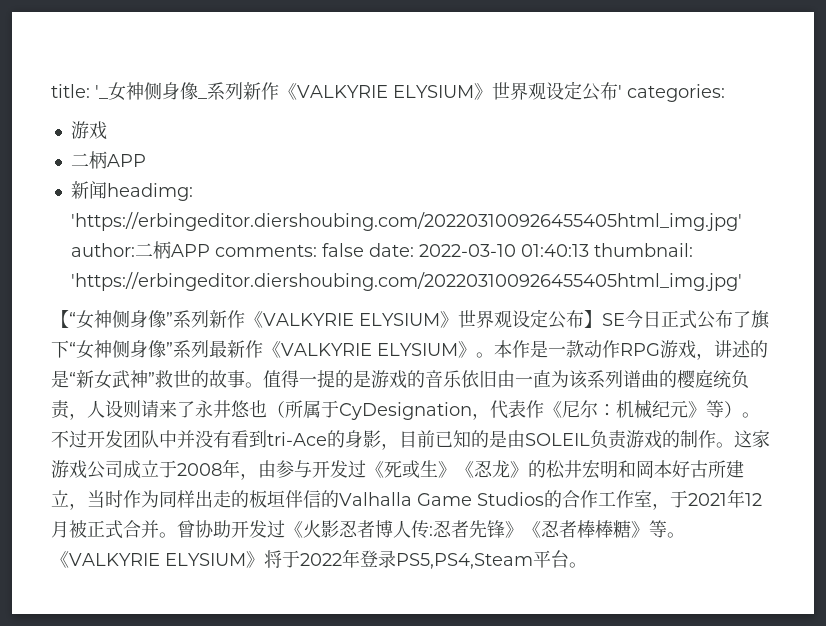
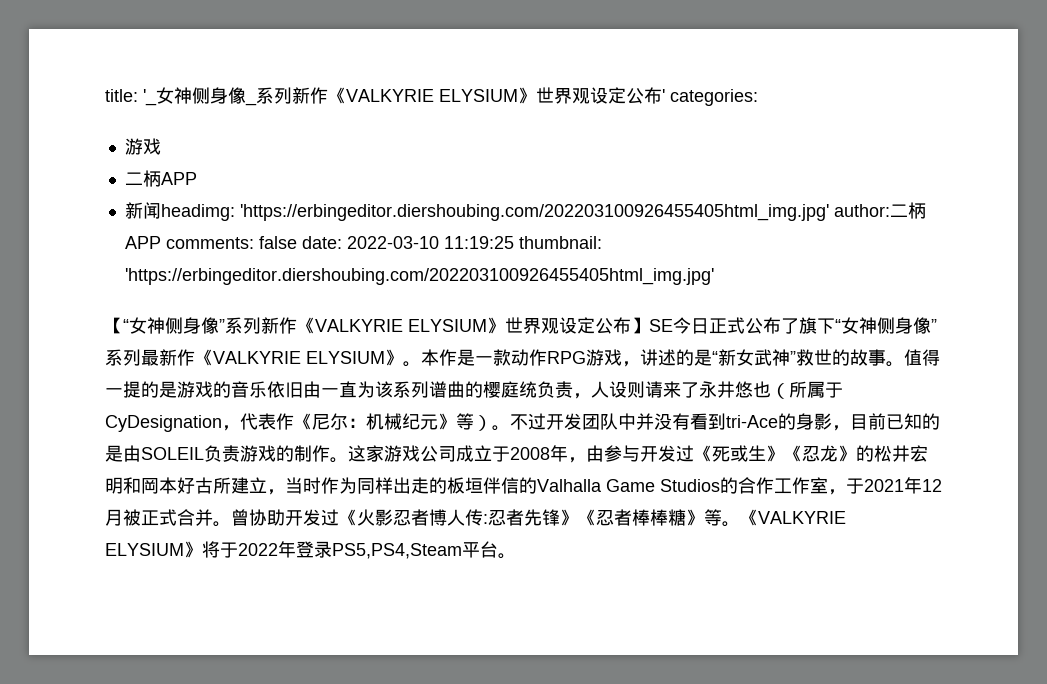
[520,244,589,257] 01:40:13 -> [443,236,514,249] 11:19:25

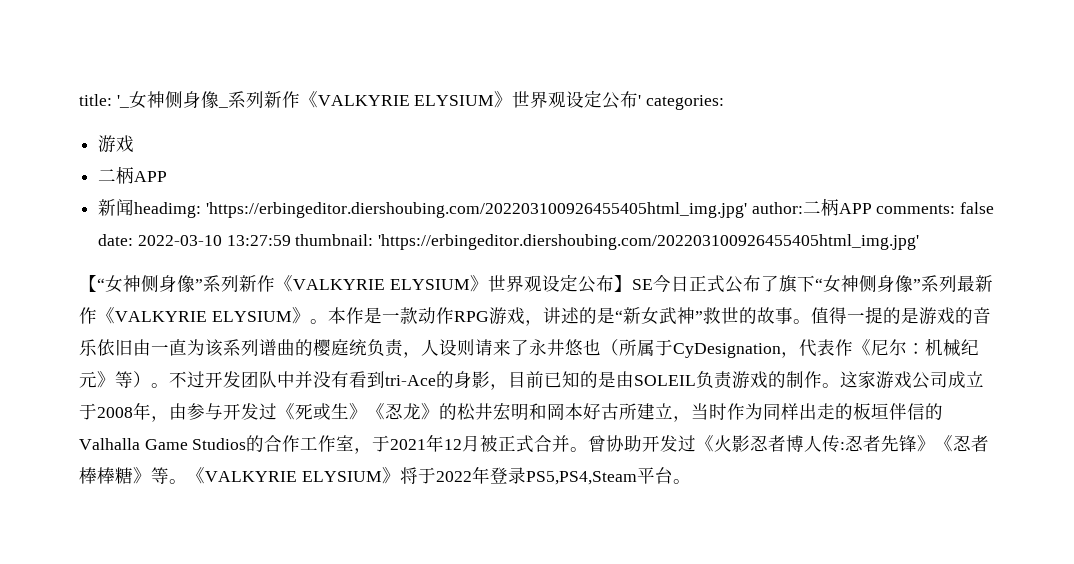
[443,236,514,249] 11:19:25 -> [226,235,291,246] 13:27:59

